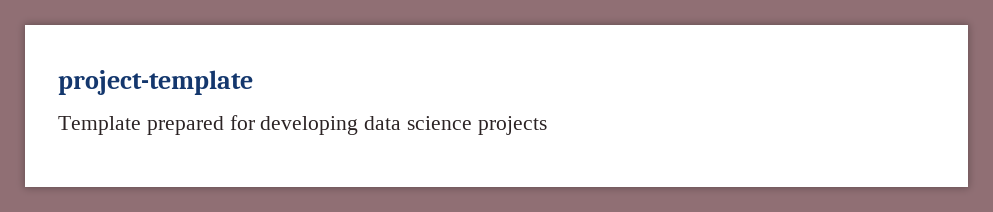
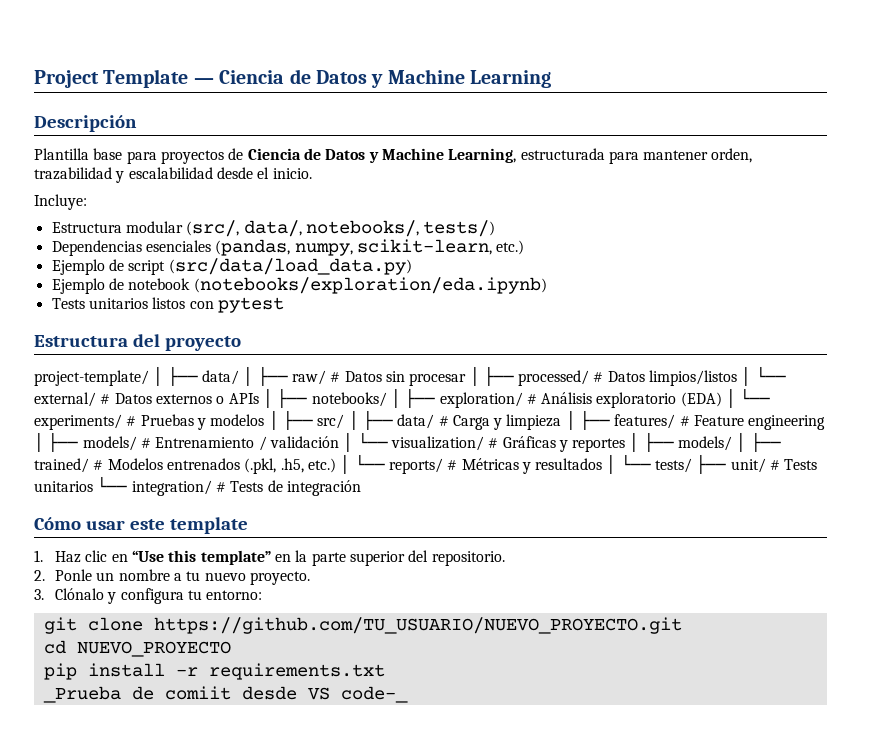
[58,70,253,95] [58,115,547,135] project-template // Template prepared for developing data science projects -> [34,69,552,88] [34,115,137,132] [34,148,753,164] [34,167,312,183] [34,194,87,210] [51,220,496,237] [51,239,525,256] [51,258,412,275] [51,277,547,294] [51,297,284,313] [34,334,241,351] [34,366,786,386] [34,388,771,408] [34,410,826,430] [34,432,781,452] [34,454,818,474] [34,476,361,496] [34,517,248,534] [34,550,505,566] [34,569,311,585] [34,588,263,604] [43,617,682,634] [43,640,231,657] [43,663,385,680] [42,686,408,703] Project Template — Ciencia de Datos y Machine Learning // Descripción // Plantilla base para proyectos de Ciencia de Datos y Machine Learning, estructurada para mantener orden, trazabilidad y escalabilidad desde el inicio. // Incluye: // Estructura modular (src/, data/, notebooks/, tests/) // Dependencias esenciales (pandas, numpy, scikit-learn, etc.) // Ejemplo de script (src/data/load_data.py) // Ejemplo de notebook (notebooks/exploration/eda.ipynb) // Tests unitarios listos con pytest // Estructura del proyecto // project-template/ │ ├── data/ │ ├── raw/ # Datos sin procesar │ ├── processed/ # Datos limpios/listos │ └── external/ # Datos externos o APIs │ ├── notebooks/ │ ├── exploration/ # Análisis exploratorio (EDA) │ └── experiments/ # Pruebas y modelos │ ├── src/ │ ├── data/ # Carga y limpieza │ ├── features/ # Feature engineering │ ├── models/ # Entrenamiento / validación │ └── visualization/ # Gráficas y reportes │ ├── models/ │ ├── trained/ # Modelos entrenados (.pkl, .h5, etc.) │ └── reports/ # Métricas y resultados │ └── tests/ ├── unit/ # Tests unitarios └── integration/ # Tests de integración // Cómo usar este template // 1. Haz clic en “Use this template” en la parte superior del repositorio. // 2. Ponle un nombre a tu nuevo proyecto. // 3. Clónalo y configura tu entorno: // git clone https://github.com/TU_USUARIO/NUEVO_PROYECTO.git // cd NUEVO_PROYECTO // pip install -r requirements.txt // _Prueba de comiit desde VS code-_

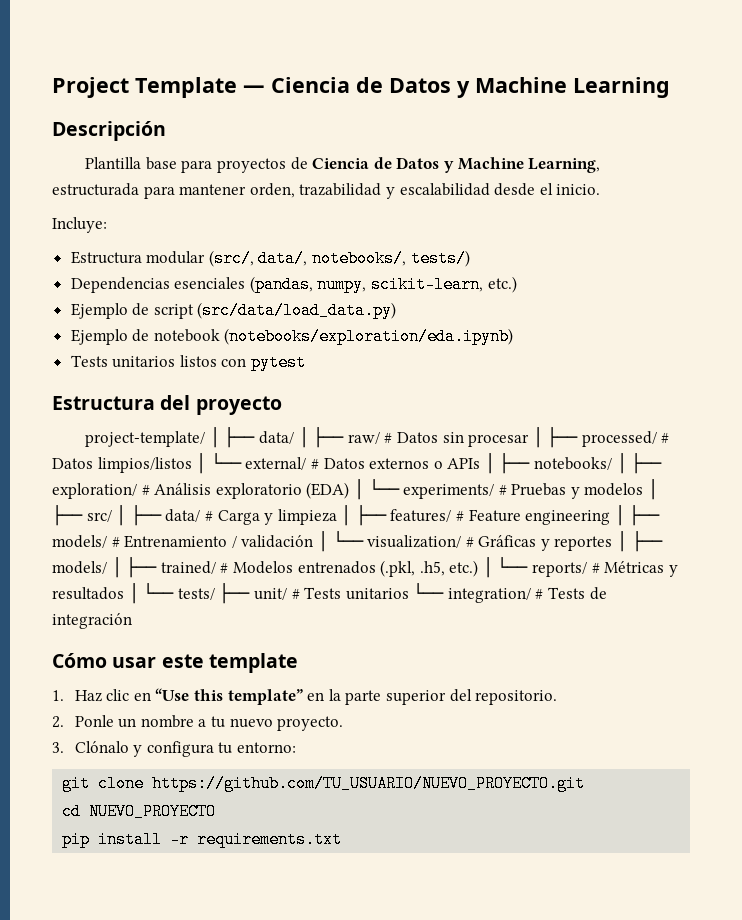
[42,686,408,703] // _Prueba de comiit desde VS code-_ -> (343, 839) none

